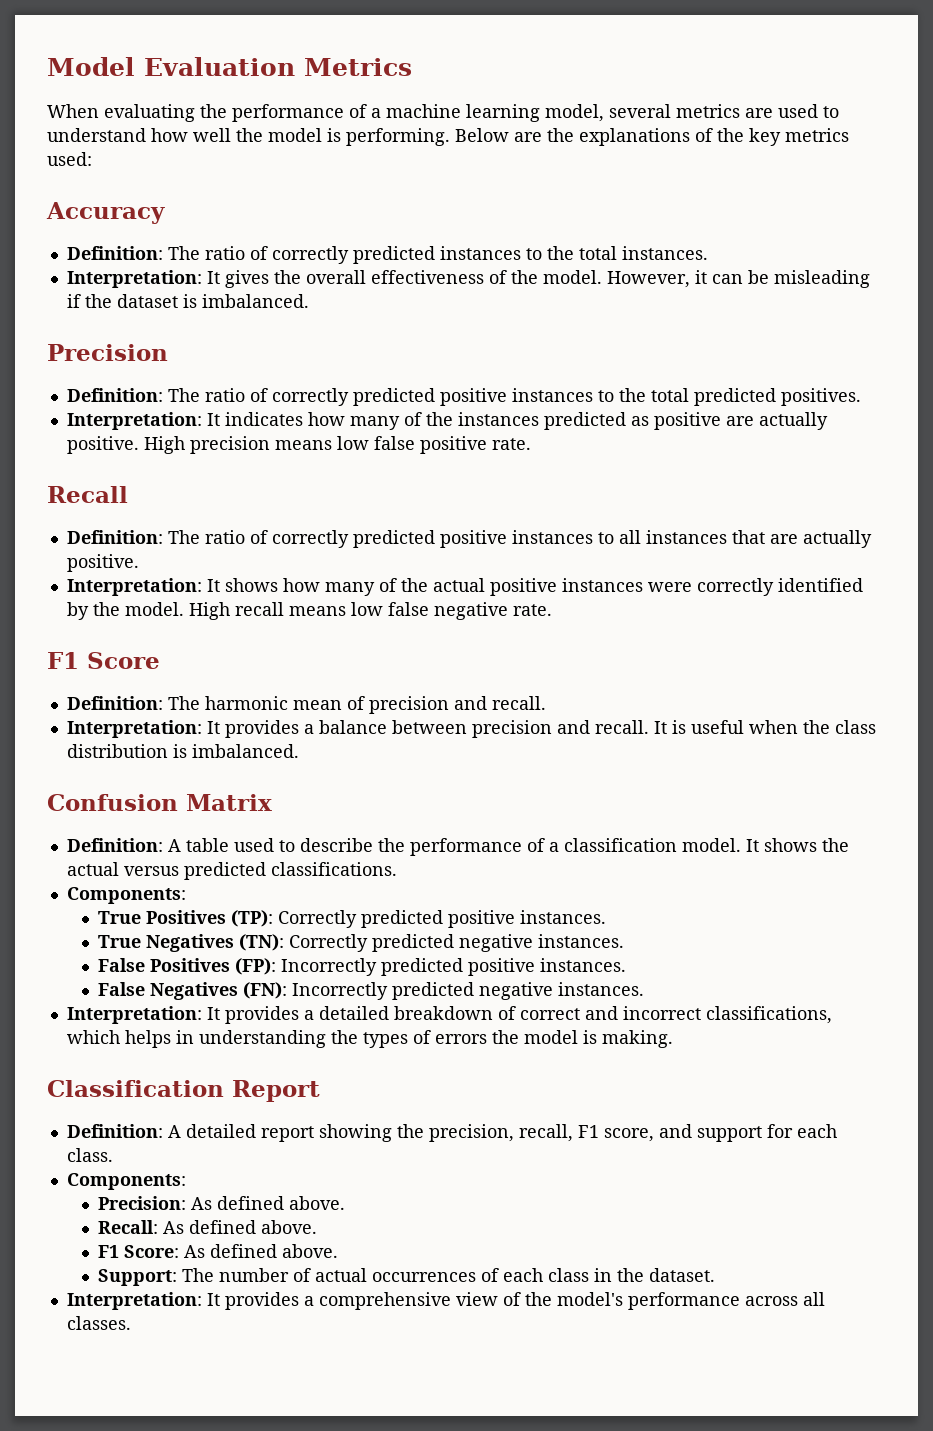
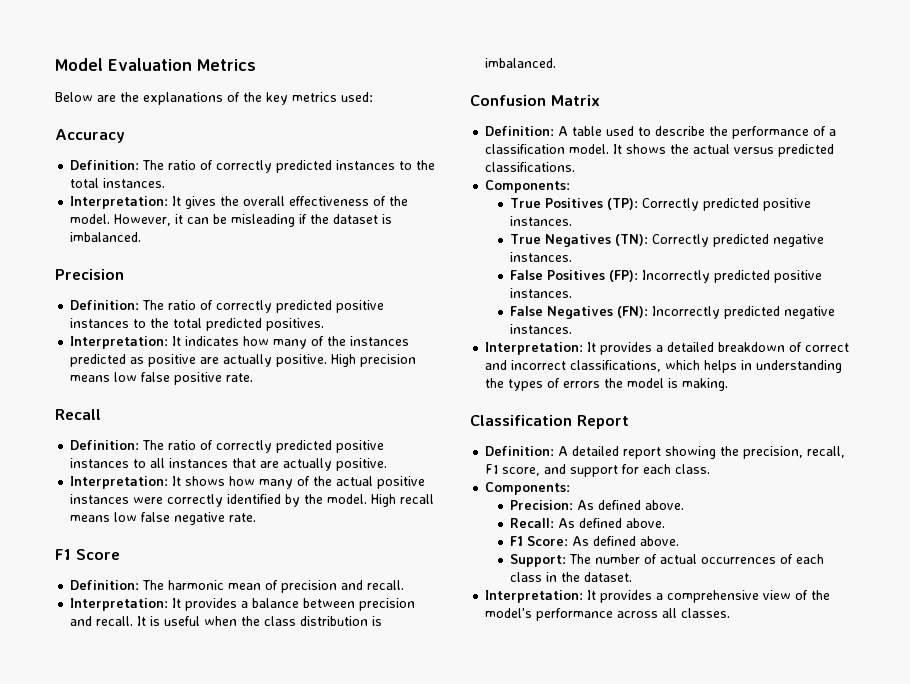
[47,104,839,122] [47,128,450,146] When evaluating the performance of a machine learning model, several metrics are used to understand how well the model is performing. -> (256, 65) none

